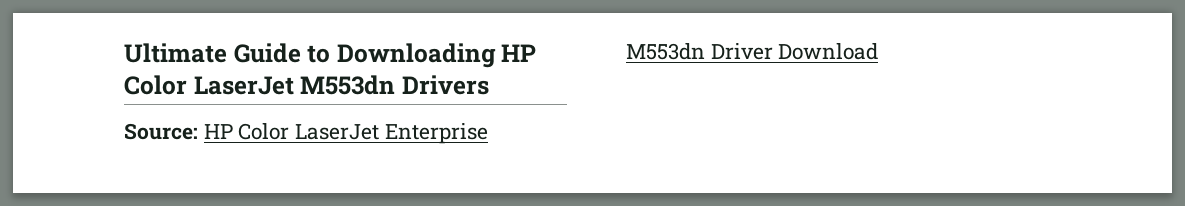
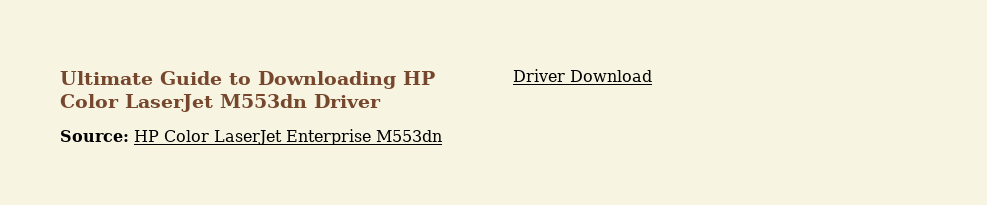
[401,75,489,95] Drivers -> [314,94,381,108] Driver

